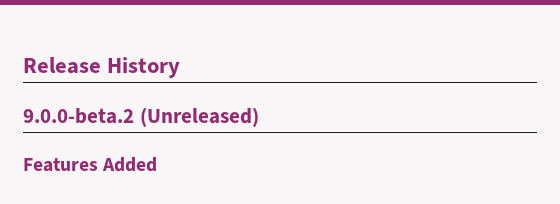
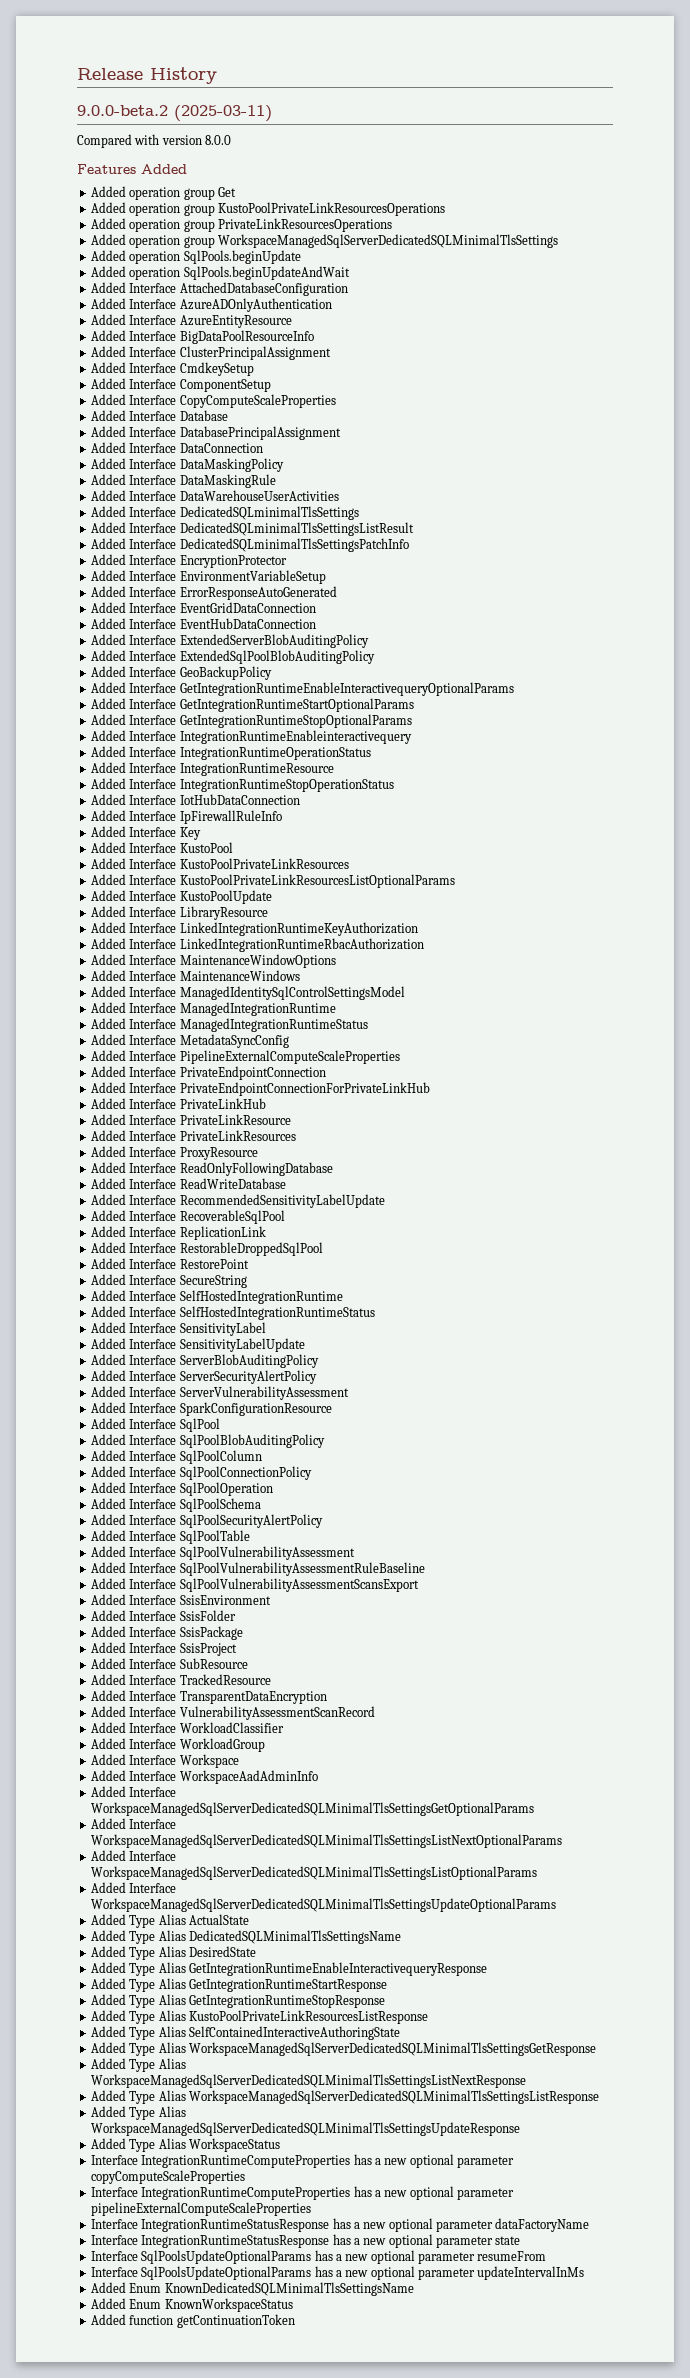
[139,107,259,127] [23,157,158,172] (Unreleased) // Features Added -> [174,105,272,122] [77,134,232,148] [77,164,187,174] [90,186,236,200] [90,202,445,216] [90,218,392,232] [90,234,558,248] [90,250,301,264] [90,266,350,280] [90,282,348,296] [90,298,332,312] [90,314,292,328] [90,330,314,344] [90,346,331,360] [90,362,254,376] [90,378,271,392] [90,394,336,408] [90,410,228,421] [90,426,341,440] [90,442,263,453] [90,458,284,472] [90,474,276,488] [90,490,339,501] [90,506,359,520] [90,522,414,536] [90,538,409,552] [90,554,287,568] [90,570,326,584] [90,586,337,600] [90,602,316,613] [90,618,316,629] [90,634,369,648] [90,650,375,664] [90,666,272,680] [90,682,514,696] [90,698,414,712] [90,714,412,728] [90,730,412,744] [90,746,371,760] [90,762,334,776] [90,778,394,792] [90,794,300,805] [90,810,282,824] [90,826,201,840] [90,842,233,853] [90,858,349,869] [90,874,455,888] [90,890,272,904] [90,906,268,920] [90,922,418,936] [90,938,424,952] [90,954,336,968] [90,970,300,981] [90,986,405,1000] [90,1002,336,1016] [90,1018,368,1032] [90,1034,289,1048] [90,1050,400,1064] [90,1066,326,1080] [90,1082,430,1096] [90,1098,266,1109] [90,1114,291,1125] [90,1130,296,1141] [90,1146,258,1160] [90,1162,333,1176] [90,1178,286,1189] [90,1194,385,1208] [90,1210,285,1224] [90,1226,266,1240] [90,1242,323,1256] [90,1258,249,1269] [90,1274,247,1288] [90,1290,343,1304] [90,1306,375,1320] [90,1322,266,1336] [90,1338,305,1352] [90,1354,319,1368] [90,1370,317,1384] [90,1386,349,1400] [90,1402,332,1416] [90,1418,220,1432] [90,1434,325,1448] [90,1450,262,1464] [90,1466,312,1480] [90,1482,273,1496] [90,1498,261,1512] [90,1514,323,1528] [90,1530,250,1544] [90,1546,355,1560] [90,1562,425,1576] [90,1578,419,1592] [90,1594,271,1605] [90,1610,236,1621] [90,1626,243,1640] [90,1642,237,1656] [90,1658,248,1669] [90,1674,271,1685] [90,1690,327,1704] [90,1706,375,1720] [90,1722,284,1733] [90,1738,265,1752] [90,1754,239,1768] [90,1770,318,1784] [90,1786,177,1797] [90,1802,534,1816] [90,1818,177,1829] [90,1834,562,1848] [90,1850,177,1861] [90,1866,537,1880] [90,1882,177,1893] [90,1898,556,1912] [90,1914,249,1928] [90,1930,401,1944] [90,1946,256,1960] [90,1962,487,1976] [90,1978,387,1992] [90,1994,385,2008] [90,2010,428,2024] [90,2026,400,2040] [90,2042,596,2056] [90,2058,186,2072] [90,2074,526,2088] [90,2090,599,2104] [90,2106,186,2120] [90,2122,520,2136] [90,2138,280,2152] [90,2154,514,2168] [90,2170,245,2184] [90,2186,514,2200] [90,2202,311,2216] [90,2218,590,2232] [90,2234,521,2248] [90,2250,547,2264] [90,2266,585,2280] [90,2282,414,2296] [90,2298,293,2312] [90,2314,295,2328] (2025-03-11) // Compared with version 8.0.0 // Features Added // Added operation group Get // Added operation group KustoPoolPrivateLinkResourcesOperations // Added operation group PrivateLinkResourcesOperations // Added operation group WorkspaceManagedSqlServerDedicatedSQLMinimalTlsSettings // Added operation SqlPools.beginUpdate // Added operation SqlPools.beginUpdateAndWait // Added Interface AttachedDatabaseConfiguration // Added Interface AzureADOnlyAuthentication // Added Interface AzureEntityResource // Added Interface BigDataPoolResourceInfo // Added Interface ClusterPrincipalAssignment // Added Interface CmdkeySetup // Added Interface ComponentSetup // Added Interface CopyComputeScaleProperties // Added Interface Database // Added Interface DatabasePrincipalAssignment // Added Interface DataConnection // Added Interface DataMaskingPolicy // Added Interface DataMaskingRule // Added Interface DataWarehouseUserActivities // Added Interface DedicatedSQLminimalTlsSettings // Added Interface DedicatedSQLminimalTlsSettingsListResult // Added Interface DedicatedSQLminimalTlsSettingsPatchInfo // Added Interface EncryptionProtector // Added Interface EnvironmentVariableSetup // Added Interface ErrorResponseAutoGenerated // Added Interface EventGridDataConnection // Added Interface EventHubDataConnection // Added Interface ExtendedServerBlobAuditingPolicy // Added Interface ExtendedSqlPoolBlobAuditingPolicy // Added Interface GeoBackupPolicy // Added Interface GetIntegrationRuntimeEnableInteractivequeryOptionalParams // Added Interface GetIntegrationRuntimeStartOptionalParams // Added Interface GetIntegrationRuntimeStopOptionalParams // Added Interface IntegrationRuntimeEnableinteractivequery // Added Interface IntegrationRuntimeOperationStatus // Added Interface IntegrationRuntimeResource // Added Interface IntegrationRuntimeStopOperationStatus // Added Interface IotHubDataConnection // Added Interface IpFirewallRuleInfo // Added Interface Key // Added Interface KustoPool // Added Interface KustoPoolPrivateLinkResources // Added Interface KustoPoolPrivateLinkResourcesListOptionalParams // Added Interface KustoPoolUpdate // Added Interface LibraryResource // Added Interface LinkedIntegrationRuntimeKeyAuthorization // Added Interface LinkedIntegrationRuntimeRbacAuthorization // Added Interface MaintenanceWindowOptions // Added Interface MaintenanceWindows // Added Interface ManagedIdentitySqlControlSettingsModel // Added Interface ManagedIntegrationRuntime // Added Interface ManagedIntegrationRuntimeStatus // Added Interface MetadataSyncConfig // Added Interface PipelineExternalComputeScaleProperties // Added Interface PrivateEndpointConnection // Added Interface PrivateEndpointConnectionForPrivateLinkHub // Added Interface PrivateLinkHub // Added Interface PrivateLinkResource // Added Interface PrivateLinkResources // Added Interface ProxyResource // Added Interface ReadOnlyFollowingDatabase // Added Interface ReadWriteDatabase // Added Interface RecommendedSensitivityLabelUpdate // Added Interface RecoverableSqlPool // Added Interface ReplicationLink // Added Interface RestorableDroppedSqlPool // Added Interface RestorePoint // Added Interface SecureString // Added Interface SelfHostedIntegrationRuntime // Added Interface SelfHostedIntegrationRuntimeStatus // Added Interface SensitivityLabel // Added Interface SensitivityLabelUpdate // Added Interface ServerBlobAuditingPolicy // Added Interface ServerSecurityAlertPolicy // Added Interface ServerVulnerabilityAssessment // Added Interface SparkConfigurationResource // Added Interface SqlPool // Added Interface SqlPoolBlobAuditingPolicy // Added Interface SqlPoolColumn // Added Interface SqlPoolConnectionPolicy // Added Interface SqlPoolOperation // Added Interface SqlPoolSchema // Added Interface SqlPoolSecurityAlertPolicy // Added Interface SqlPoolTable // Added Interface SqlPoolVulnerabilityAssessment // Added Interface SqlPoolVulnerabilityAssessmentRuleBaseline // Added Interface SqlPoolVulnerabilityAssessmentScansExport // Added Interface SsisEnvironment // Added Interface SsisFolder // Added Interface SsisPackage // Added Interface SsisProject // Added Interface SubResource // Added Interface TrackedResource // Added Interface TransparentDataEncryption // Added Interface VulnerabilityAssessmentScanRecord // Added Interface WorkloadClassifier // Added Interface WorkloadGroup // Added Interface Workspace // Added Interface WorkspaceAadAdminInfo // Added Interface WorkspaceManagedSqlServerDedicatedSQLMinimalTlsSettingsGetOptionalParams // Added Interface WorkspaceManagedSqlServerDedicatedSQLMinimalTlsSettingsListNextOptionalParams // Added Interface WorkspaceManagedSqlServerDedicatedSQLMinimalTlsSettingsListOptionalParams // Added Interface WorkspaceManagedSqlServerDedicatedSQLMinimalTlsSettingsUpdateOptionalParams // Added Type Alias ActualState // Added Type Alias DedicatedSQLMinimalTlsSettingsName // Added Type Alias DesiredState // Added Type Alias GetIntegrationRuntimeEnableInteractivequeryResponse // Added Type Alias GetIntegrationRuntimeStartResponse // Added Type Alias GetIntegrationRuntimeStopResponse // Added Type Alias KustoPoolPrivateLinkResourcesListResponse // Added Type Alias SelfContainedInteractiveAuthoringState // Added Type Alias WorkspaceManagedSqlServerDedicatedSQLMinimalTlsSettingsGetResponse // Added Type Alias WorkspaceManagedSqlServerDedicatedSQLMinimalTlsSettingsListNextResponse // Added Type Alias WorkspaceManagedSqlServerDedicatedSQLMinimalTlsSettingsListResponse // Added Type Alias WorkspaceManagedSqlServerDedicatedSQLMinimalTlsSettingsUpdateResponse // Added Type Alias WorkspaceStatus // Interface IntegrationRuntimeComputeProperties has a new optional parameter copyComputeScaleProperties // Interface IntegrationRuntimeComputeProperties has a new optional parameter pipelineExternalComputeScaleProperties // Interface IntegrationRuntimeStatusResponse has a new optional parameter dataFactoryName // Interface IntegrationRuntimeStatusResponse has a new optional parameter state // Interface SqlPoolsUpdateOptionalParams has a new optional parameter resumeFrom // Interface SqlPoolsUpdateOptionalParams has a new optional parameter updateIntervalInMs // Added Enum KnownDedicatedSQLMinimalTlsSettingsName // Added Enum KnownWorkspaceStatus // Added function getContinuationToken

